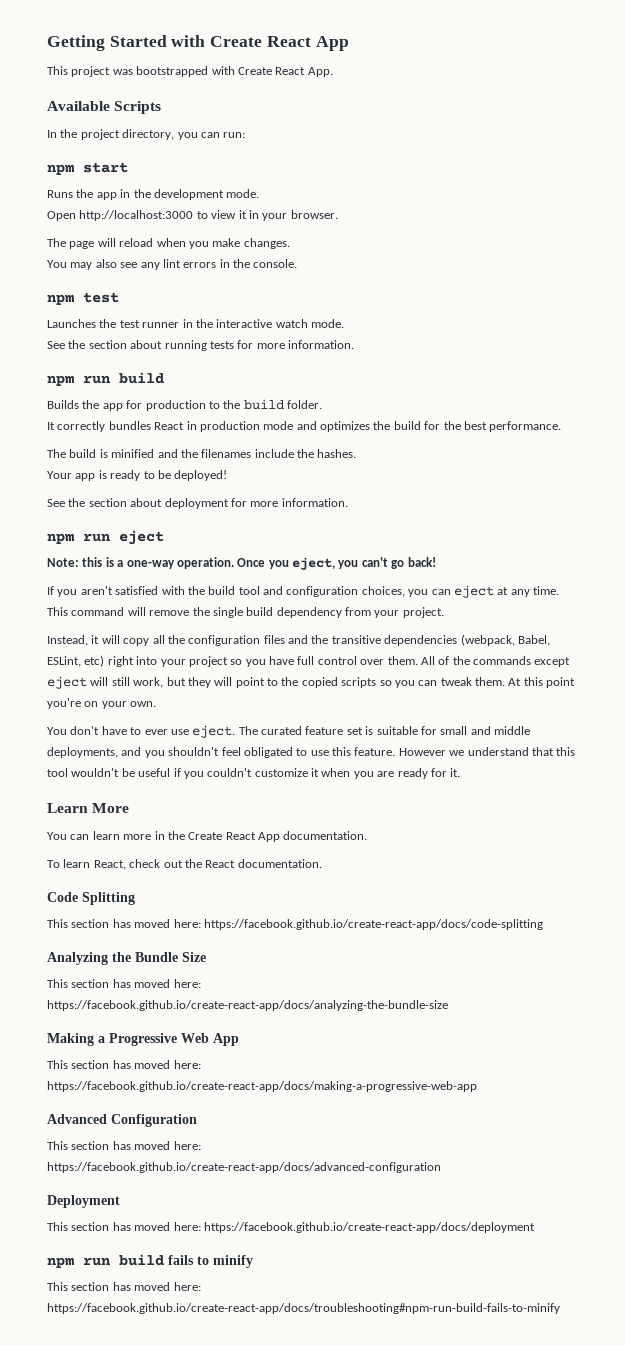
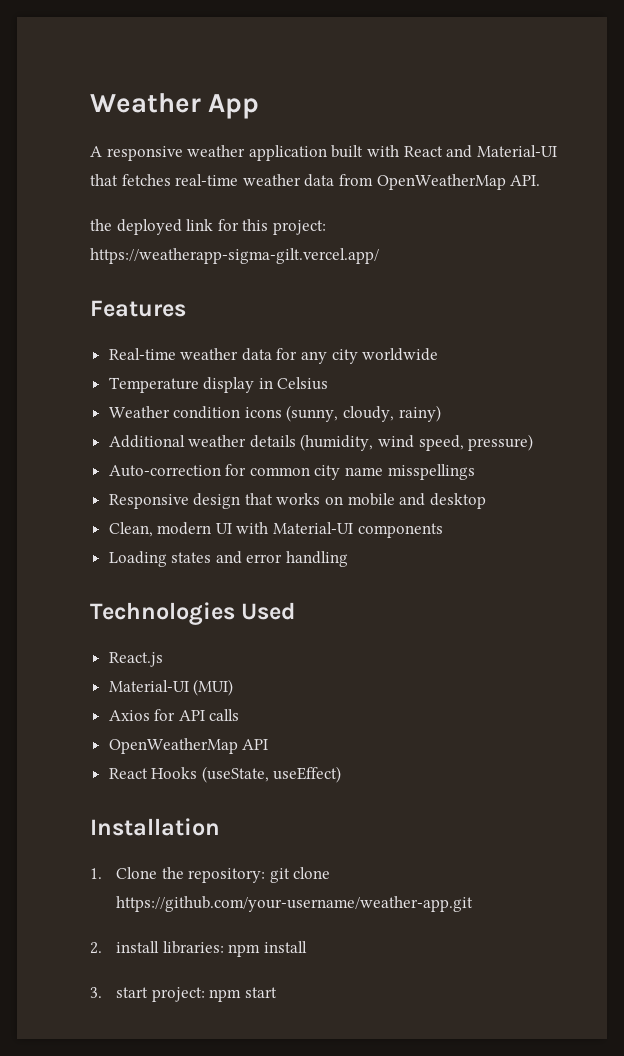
[47,35,349,51] [47,66,333,77] [47,101,162,114] [47,129,246,140] [47,162,128,175] [47,189,260,200] [47,210,338,221] [47,238,290,249] [47,259,298,270] [47,292,119,305] [47,319,344,328] [47,340,354,351] [47,372,164,386] [47,399,322,411] [47,421,562,432] [47,449,357,458] [47,470,228,481] [47,498,348,509] [47,530,164,545] [47,557,436,570] [47,585,559,598] [47,607,444,618] [47,634,550,646] [47,655,571,667] [47,676,576,689] [47,698,157,709] [47,725,530,738] [47,747,576,758] [47,768,461,779] [47,803,130,813] [47,831,368,842] [47,859,322,870] [47,892,135,905] [47,919,543,930] [47,952,206,965] [47,979,201,988] [47,1000,448,1011] [47,1033,239,1046] [47,1060,201,1069] [47,1081,477,1092] [47,1114,197,1127] [47,1141,201,1150] [47,1162,441,1173] [47,1195,120,1208] [47,1222,535,1233] [47,1254,253,1268] [47,1282,201,1291] [47,1303,560,1314] Getting Started with Create React App // This project was bootstrapped with Create React App. // Available Scripts // In the project directory, you can run: // npm start // Runs the app in the development mode. // Open http://localhost:3000 to view it in your browser. // The page will reload when you make changes. // You may also see any lint errors in the console. // npm test // Launches the test runner in the interactive watch mode. // See the section about running tests for more information. // npm run build // Builds the app for production to the build folder. // It correctly bundles React in production mode and optimizes the build for the best performance. // The build is minified and the filenames include the hashes. // Your app is ready to be deployed! // See the section about deployment for more information. // npm run eject // Note: this is a one-way operation. Once you eject, you can't go back! // If you aren't satisfied with the build tool and configuration choices, you can eject at any time. This command will remove the single build dependency from your project. // Instead, it will copy all the configuration files and the transitive dependencies (webpack, Babel, ESLint, etc) right into your project so you have full control over them. All of the commands except eject will still work, but they will point to the copied scripts so you can tweak them. At this point you're on your own. // You don't have to ever use eject. The curated feature set is suitable for small and middle deployments, and you shouldn't feel obligated to use this feature. However we understand that this tool wouldn't be useful if you couldn't customize it when you are ready for it. // Learn More // You can learn more in the Create React App documentation. // To learn React, check out the React documentation. // Code Splitting // This section has moved here: https://facebook.github.io/create-react-app/docs/code-splitting // Analyzing the Bundle Size // This section has moved here: https://facebook.github.io/create-react-app/docs/analyzing-the-bundle-size // Making a Progressive Web App // This section has moved here: https://facebook.github.io/create-react-app/docs/making-a-progressive-web-app // Advanced Configuration // This section has moved here: https://facebook.github.io/create-react-app/docs/advanced-configuration // Deployment // This section has moved here: https://facebook.github.io/create-react-app/docs/deployment // npm run build fails to minify // This section has moved here: https://facebook.github.io/create-react-app/docs/troubleshooting#npm-run-build-fails-to-minify -> [90,93,260,119] [90,145,557,161] [90,174,541,190] [90,219,326,235] [90,248,379,264] [90,300,186,317] [108,348,439,364] [108,377,329,393] [108,405,441,422] [108,434,534,451] [108,464,475,480] [108,493,486,509] [108,522,443,538] [108,551,349,567] [90,602,296,625] [108,652,163,667] [108,679,234,696] [108,709,240,721] [108,738,269,754] [108,766,342,783] [90,818,220,836] [90,867,331,883] [116,896,474,912] [90,941,307,957] [90,987,277,1002] Weather App // A responsive weather application built with React and Material-UI that fetches real-time weather data from OpenWeatherMap API. // the deployed link for this project: https://weatherapp-sigma-gilt.vercel.app/ // Features // Real-time weather data for any city worldwide // Temperature display in Celsius // Weather condition icons (sunny, cloudy, rainy) // Additional weather details (humidity, wind speed, pressure) // Auto-correction for common city name misspellings // Responsive design that works on mobile and desktop // Clean, modern UI with Material-UI components // Loading states and error handling // Technologies Used // React.js // Material-UI (MUI) // Axios for API calls // OpenWeatherMap API // React Hooks (useState, useEffect) // Installation // 1. Clone the repository: git clone https://github.com/your-username/weather-app.git // 2. install libraries: npm install // 3. start project: npm start

